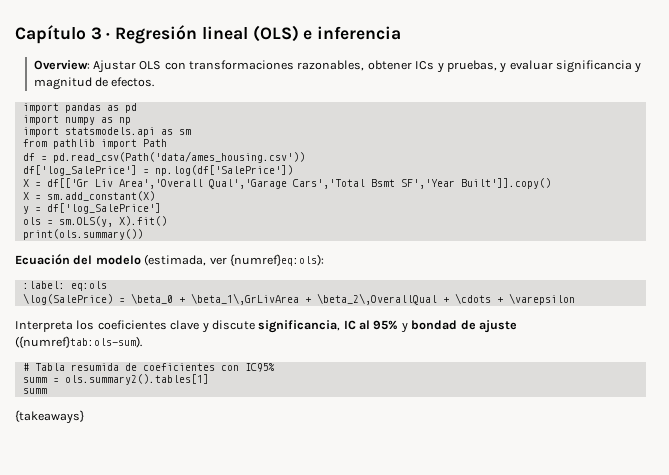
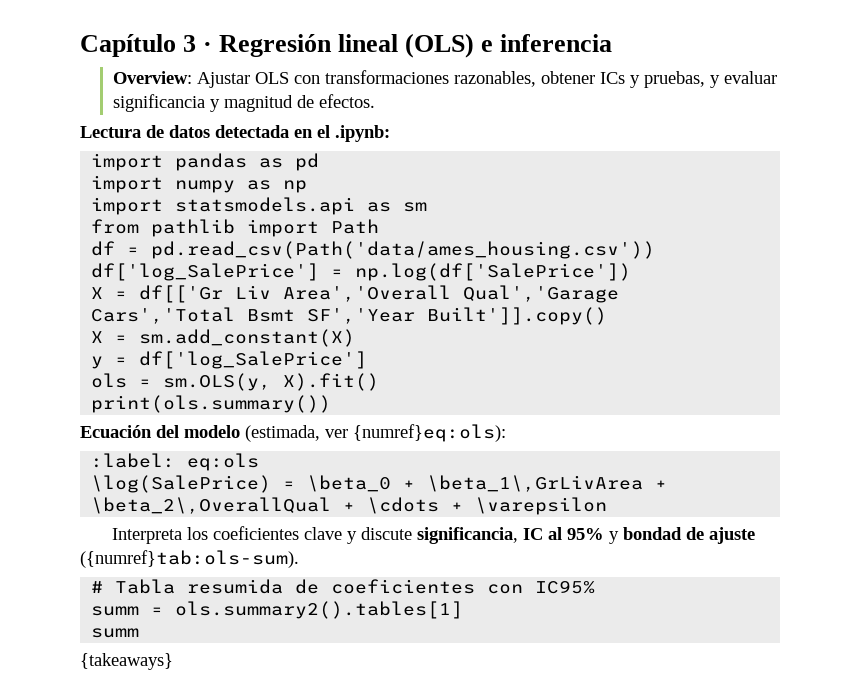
(155, 82) none -> [80,125,390,142] // Lectura de datos detectada en el .ipynb:

